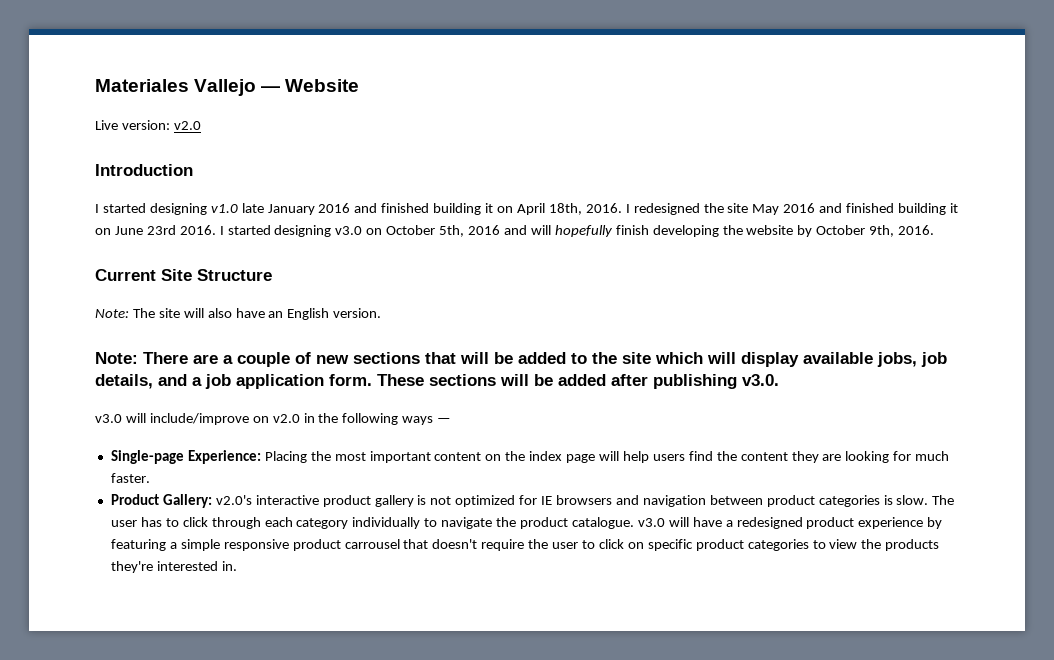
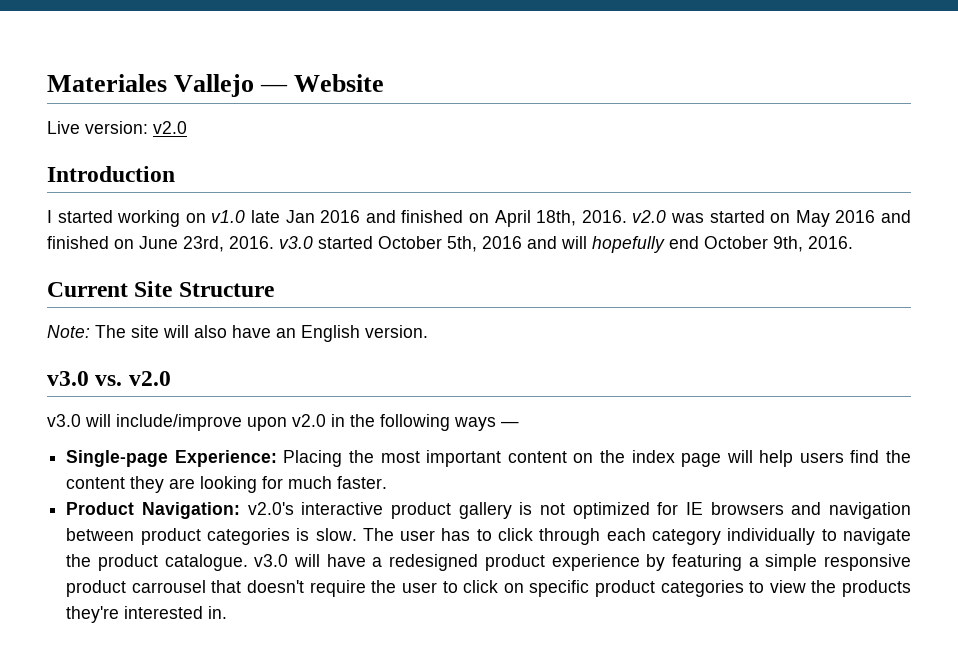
[149,203,207,215] designing -> [117,210,206,227] working on
[267,203,494,215] January 2016 and finished building it -> [285,210,464,223] Jan 2016 and finished
[625,203,958,215] [95,225,383,237] I redesigned the site May 2016 and finished building it on June 23rd 2016. I started designing v3.0 on -> [632,210,912,227] [47,236,373,252] v2.0 was started on May 2016 and finished on June 23rd, 2016. v3.0 started
[615,225,813,237] finish developing the website by -> [669,236,699,249] end
[95,352,947,367] [95,374,779,389] Note: There are a couple of new sections that will be added to the site which will display available jobs, job details, and a job application form. These sections will be added after publishing v3.0. -> [47,371,171,386] v3.0 vs. v2.0
[252,416,269,423] on -> [247,417,287,431] upon
[162,494,212,508] Gallery: -> [141,502,240,519] Navigation:

